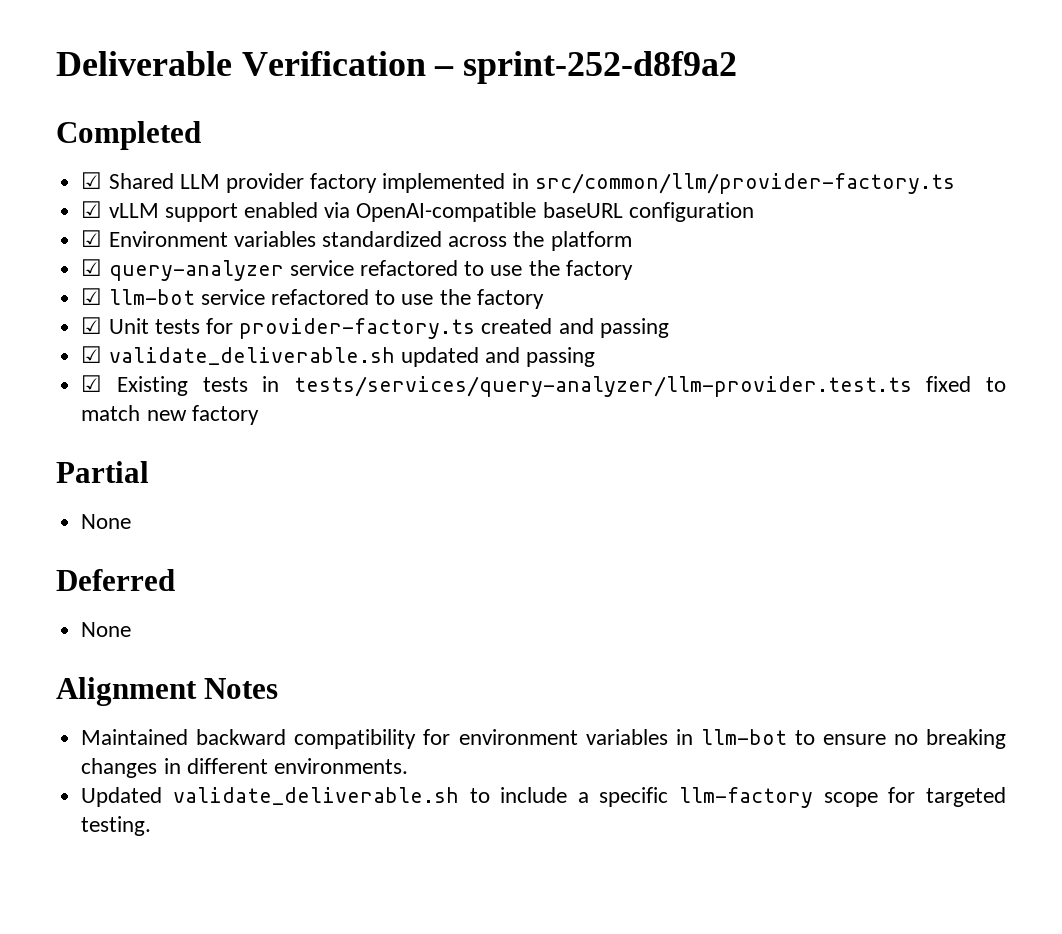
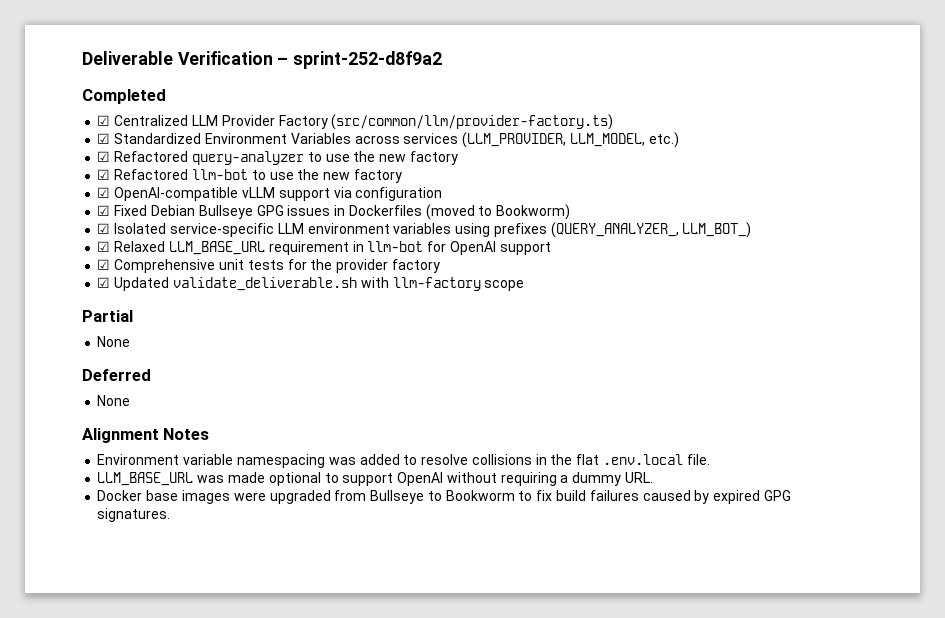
[108,173,955,194] [81,201,754,222] [81,230,632,251] [81,259,633,281] [81,288,544,309] [81,317,669,339] [81,346,596,367] [81,375,1006,397] [81,405,259,425] Shared LLM provider factory implemented in src/common/llm/provider-factory.ts // ☑ vLLM support enabled via OpenAI-compatible baseURL configuration // ☑ Environment variables standardized across the platform // ☑ query-analyzer service refactored to use the factory // ☑ llm-bot service refactored to use the factory // ☑ Unit tests for provider-factory.ts created and passing // ☑ validate_deliverable.sh updated and passing // ☑ Existing tests in tests/services/query-analyzer/llm-provider.test.ts fixed to match new factory -> [114,114,614,130] [97,132,679,148] [97,151,458,165] [97,169,402,183] [97,187,443,201] [97,204,571,220] [97,222,752,238] [97,241,551,255] [97,259,440,273] [97,277,525,291] Centralized LLM Provider Factory (src/common/llm/provider-factory.ts) // ☑ Standardized Environment Variables across services (LLM_PROVIDER, LLM_MODEL, etc.) // ☑ Refactored query-analyzer to use the new factory // ☑ Refactored llm-bot to use the new factory // ☑ OpenAI-compatible vLLM support via configuration // ☑ Fixed Debian Bullseye GPG issues in Dockerfiles (moved to Bookworm) // ☑ Isolated service-specific LLM environment variables using prefixes (QUERY_ANALYZER_, LLM_BOT_) // ☑ Relaxed LLM_BASE_URL requirement in llm-bot for OpenAI support // ☑ Comprehensive unit tests for the provider factory // ☑ Updated validate_deliverable.sh with llm-factory scope
[81,729,1006,749] [81,758,408,778] [81,787,1006,808] [81,816,152,836] Maintained backward compatibility for environment variables in llm-bot to ensure no breaking changes in different environments. // Updated validate_deliverable.sh to include a specific llm-factory scope for targeted testing. -> [97,454,710,468] [97,472,653,486] [97,490,791,504] [97,508,171,522] Environment variable namespacing was added to resolve collisions in the flat .env.local file. // LLM_BASE_URL was made optional to support OpenAI without requiring a dummy URL. // Docker base images were upgraded from Bullseye to Bookworm to fix build failures caused by expired GPG signatures.

